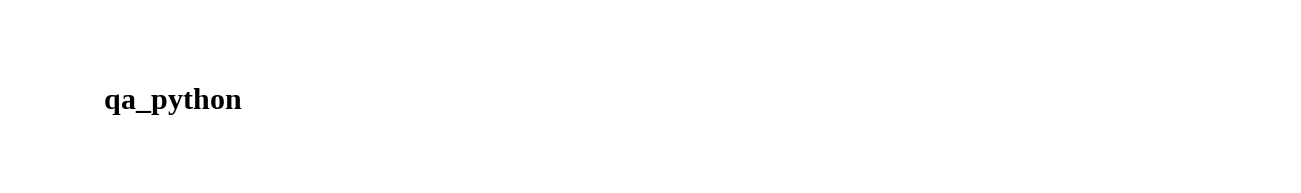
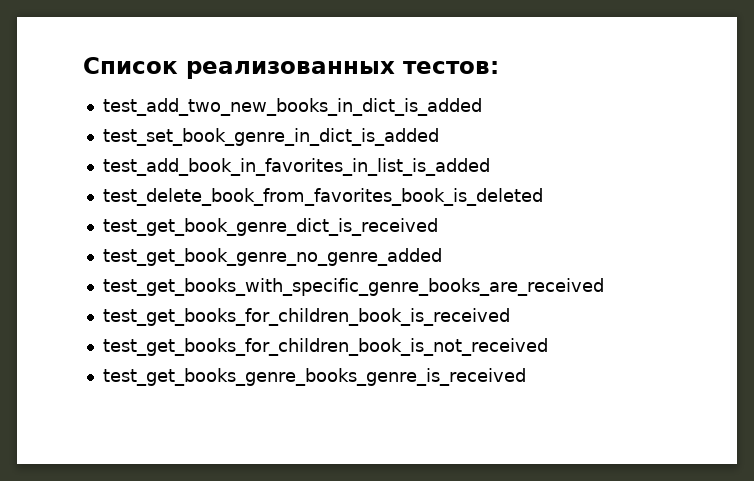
[104,88,242,115] qa_python -> [83,57,499,79] [102,98,482,116] [102,128,439,146] [102,158,490,176] [102,188,543,206] [102,218,438,236] [102,248,442,266] [102,278,604,296] [102,308,510,326] [102,338,548,356] [102,368,526,386] Список реализованных тестов: // test_add_two_new_books_in_dict_is_added // test_set_book_genre_in_dict_is_added // test_add_book_in_favorites_in_list_is_added // test_delete_book_from_favorites_book_is_deleted // test_get_book_genre_dict_is_received // test_get_book_genre_no_genre_added // test_get_books_with_specific_genre_books_are_received // test_get_books_for_children_book_is_received // test_get_books_for_children_book_is_not_received // test_get_books_genre_books_genre_is_received

